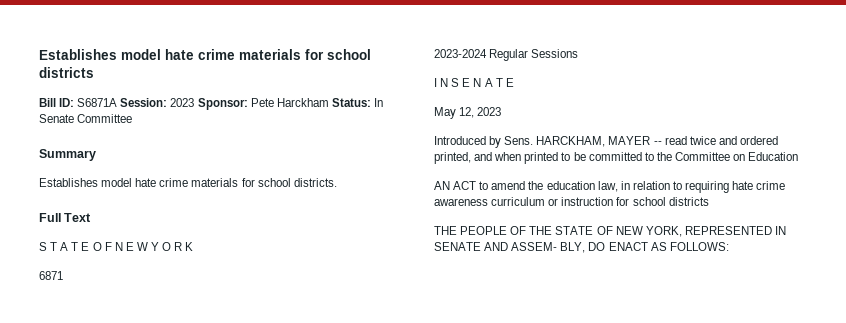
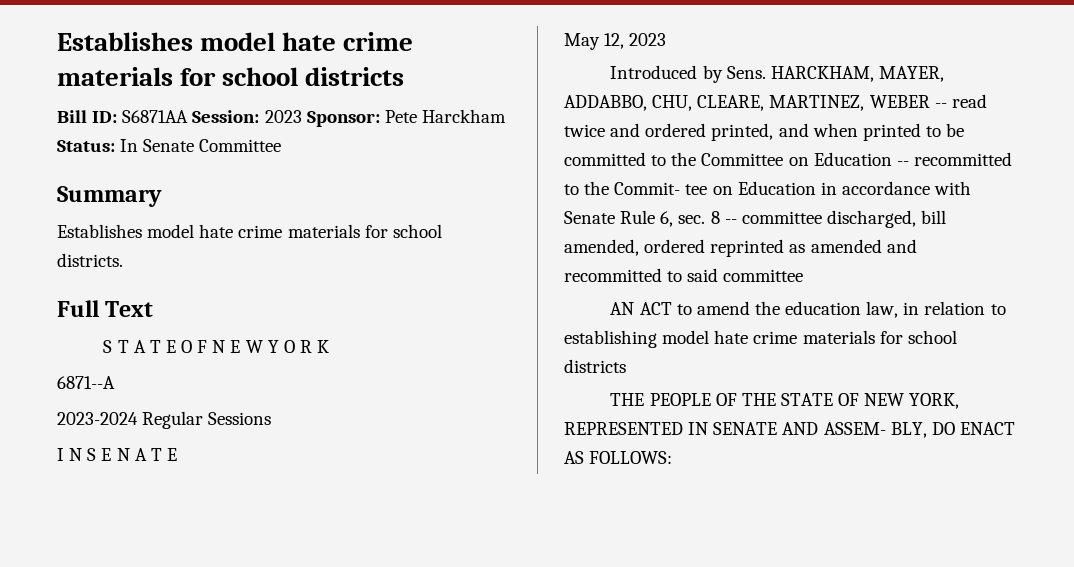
[77,98,118,107] S6871A -> [122,110,189,123] S6871AA
[39,271,63,280] 6871 -> [57,376,115,389] 6871--A
[608,136,651,145] MAYER -> [878,66,944,82] [564,95,930,111] MAYER, ADDABBO, CHU, CLEARE, MARTINEZ, WEBER
(799, 156) none -> [896,152,1012,166] [564,181,972,195] [564,210,947,228] [564,239,917,257] [564,268,804,282] -- recommitted to the Commit- tee on Education in accordance with Senate Rule 6, sec. 8 -- committee discharged, bill amended, ordered reprinted as amended and recommitted to said committee
[685,181,786,193] [434,197,614,206] requiring hate crime awareness curriculum or instruction -> [564,330,875,348] establishing model hate crime materials

